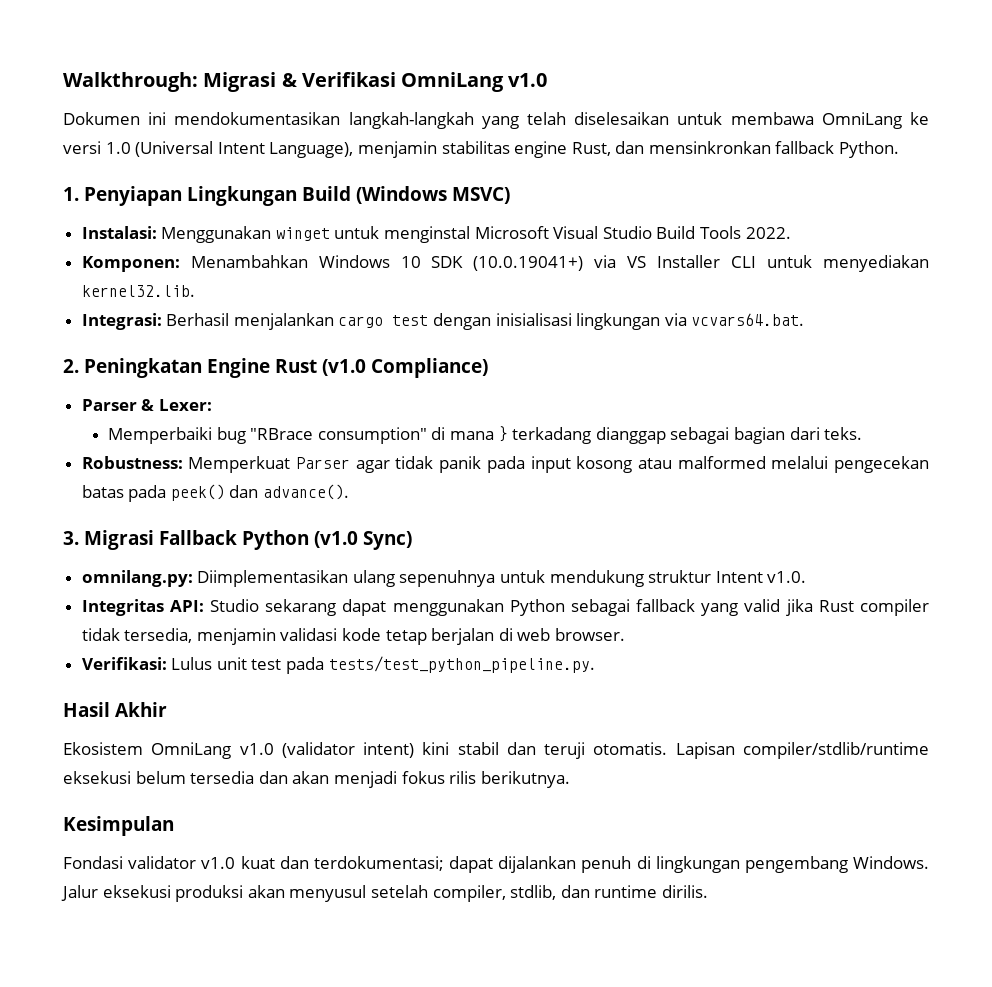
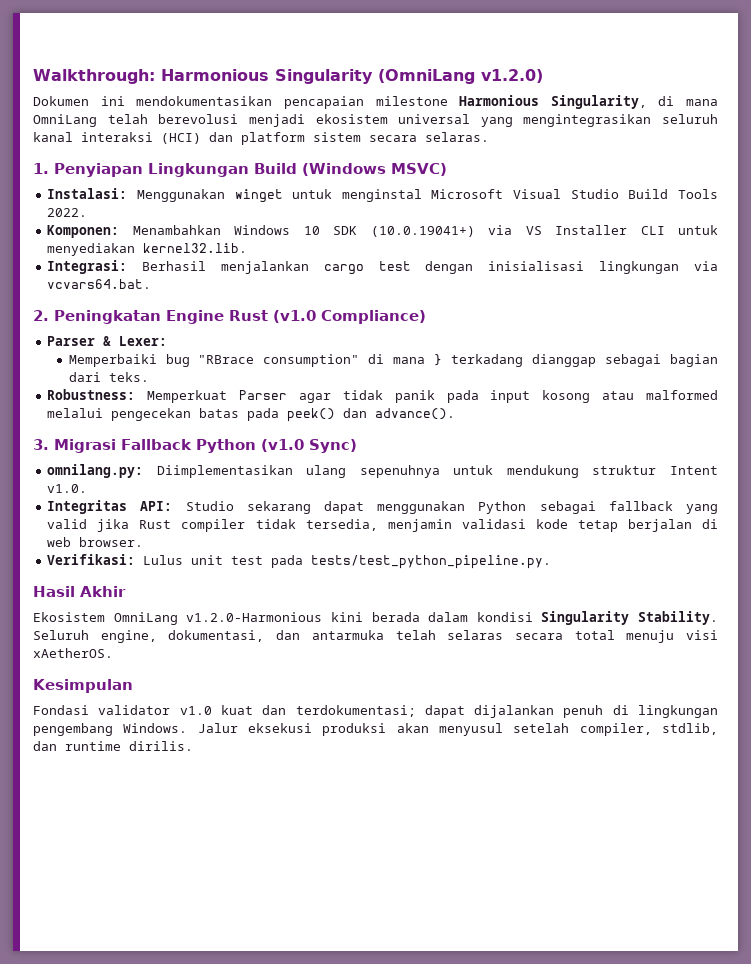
[203,72,548,92] [63,112,930,129] [63,141,900,158] Migrasi & Verifikasi OmniLang v1.0 // Dokumen ini mendokumentasikan langkah-langkah yang telah diselesaikan untuk membawa OmniLang ke versi 1.0 (Universal Intent Language), menjamin stabilitas engine Rust, dan mensinkronkan fallback Python. -> [161,69,543,84] [33,95,718,109] [33,114,718,127] [33,132,489,145] Harmonious Singularity (OmniLang v1.2.0) // Dokumen ini mendokumentasikan pencapaian milestone Harmonious Singularity, di mana OmniLang telah berevolusi menjadi ekosistem universal yang mengintegrasikan seluruh kanal interaksi (HCI) dan platform sistem secara selaras.
[239,742,929,759] [63,771,570,788] v1.0 (validator intent) kini stabil dan teruji otomatis. Lapisan compiler/stdlib/runtime eksekusi belum tersedia dan akan menjadi fokus rilis berikutnya. -> [186,611,718,625] [33,630,719,643] [33,648,113,658] v1.2.0-Harmonious kini berada dalam kondisi Singularity Stability. Seluruh engine, dokumentasi, dan antarmuka telah selaras secara total menuju visi xAetherOS.

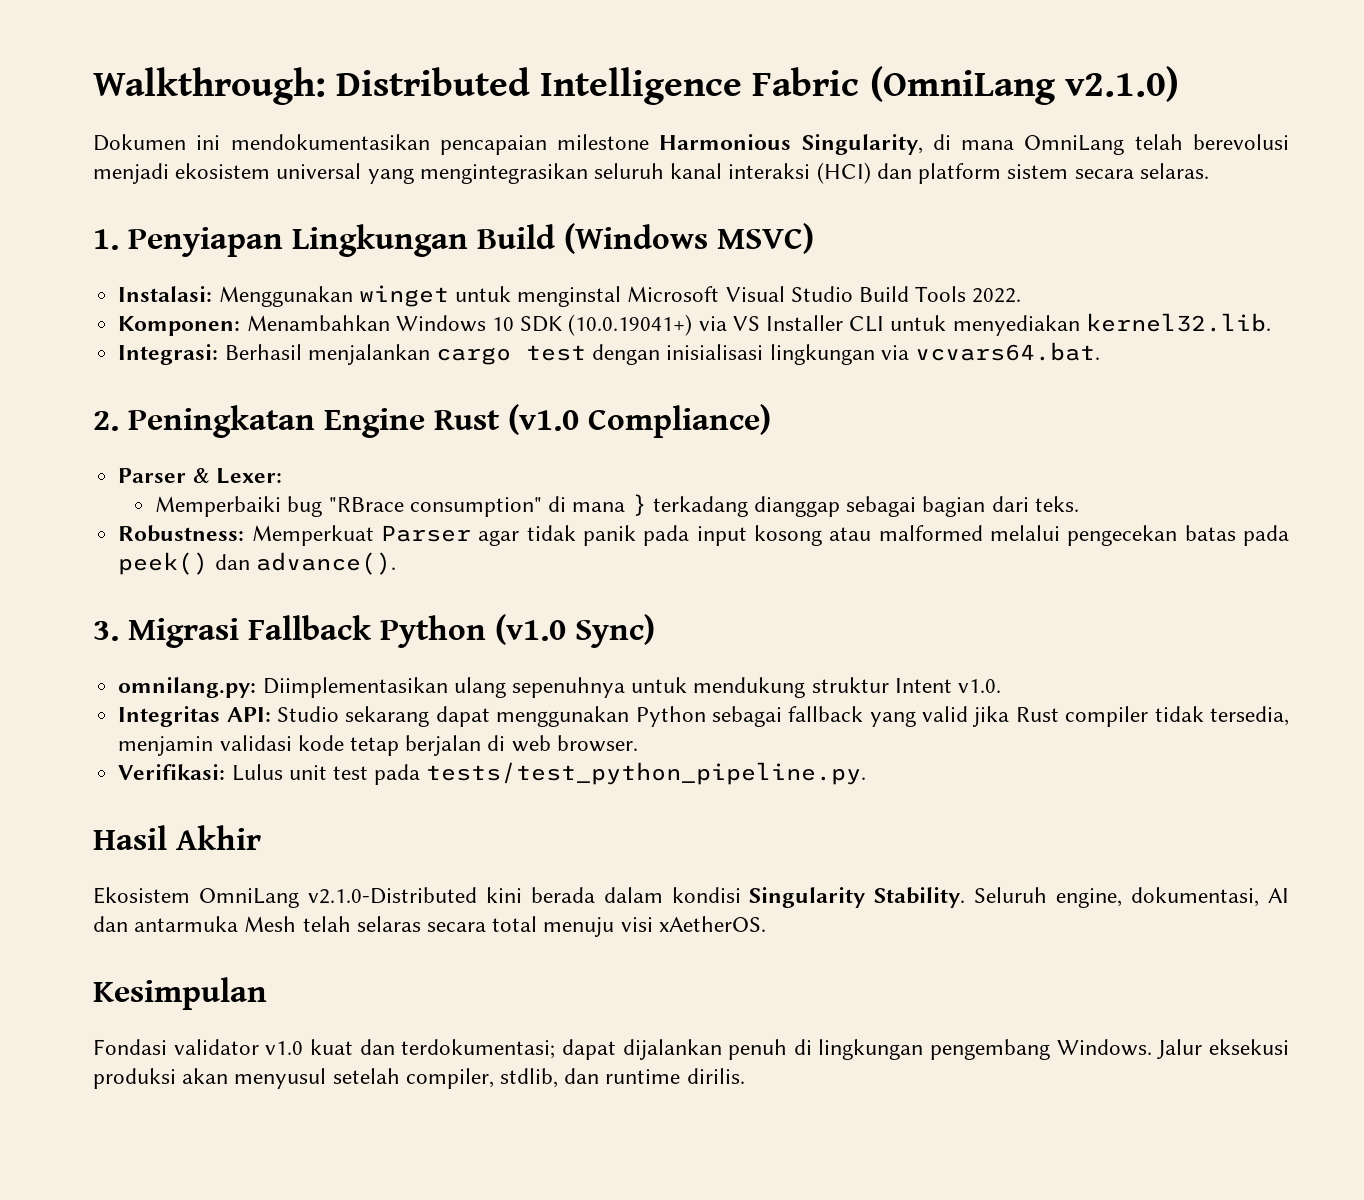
[161,69,543,84] Harmonious Singularity (OmniLang v1.2.0) -> [336,66,1179,105] Distributed Intelligence Fabric (OmniLang v2.1.0)
[186,612,323,622] v1.2.0-Harmonious -> [307,887,477,904] v2.1.0-Distributed
(265, 636) none -> [1268,888,1289,903] AI
(384, 635) none -> [244,916,297,932] Mesh

